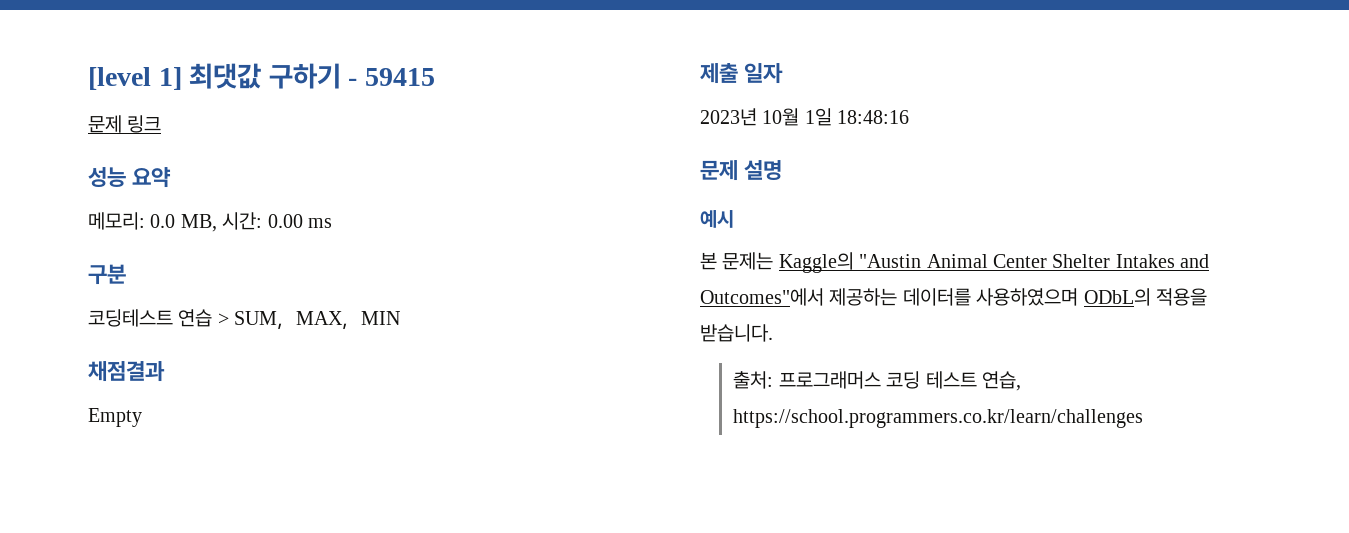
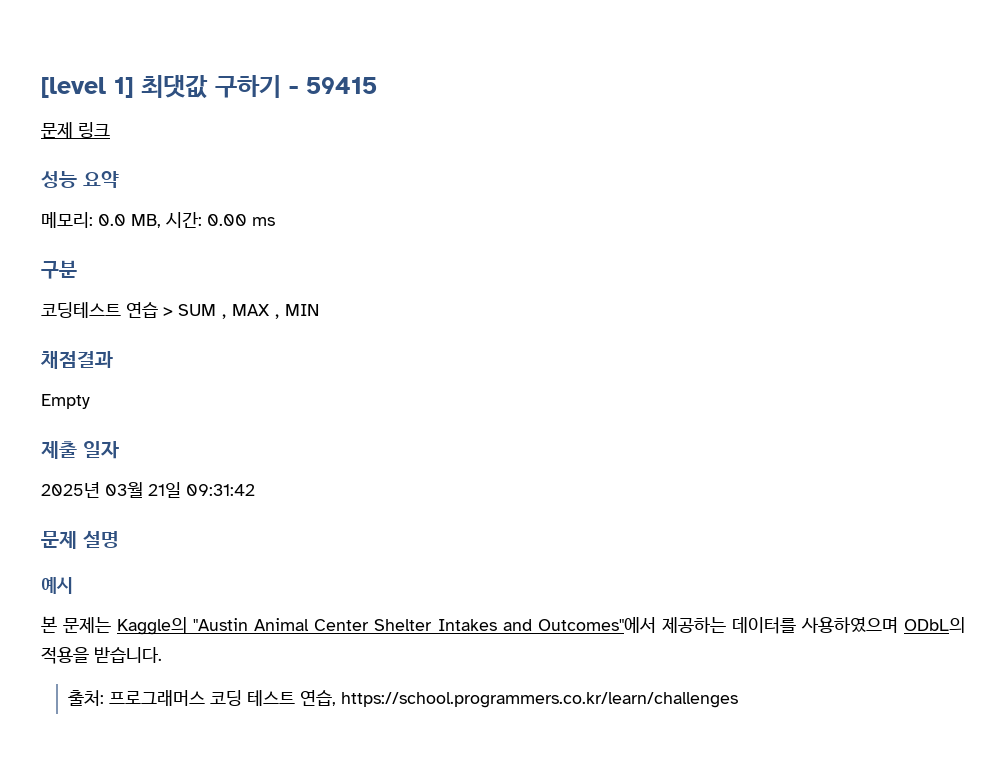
[700,108,910,126] 2023년 10월 1일 18:48:16 -> [41,482,255,498] 2025년 03월 21일 09:31:42

